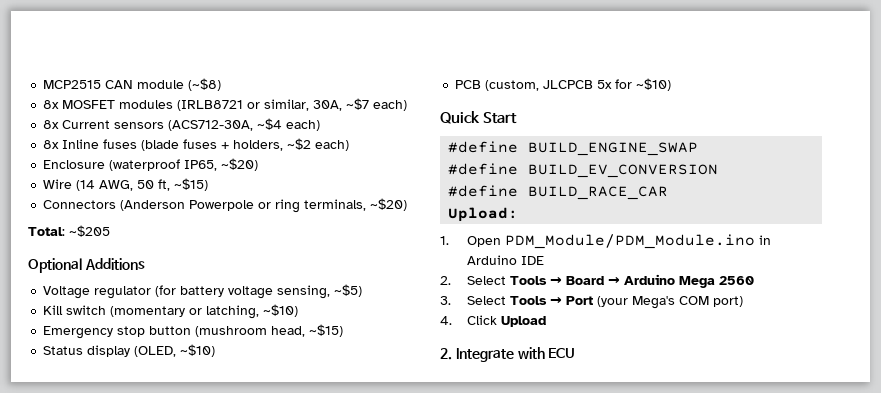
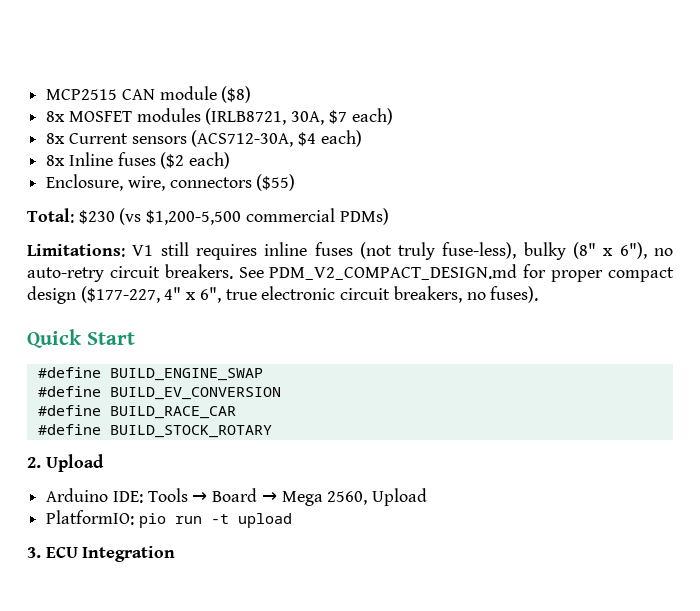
[188,78,222,91] (~$8) -> [221,86,252,103] ($8)
[177,98,370,111] (IRLB8721 or similar, 30A, ~$7 -> [205,108,347,125] (IRLB8721, 30A, $7
[257,118,283,130] ~$4 -> [298,132,317,146] $4
[141,138,350,151] [43,158,259,171] [43,178,209,191] [43,198,408,213] [28,225,110,237] [28,258,145,273] [43,284,363,299] [43,304,299,319] [43,324,344,339] [43,344,216,357] [455,78,672,91] (blade fuses + holders, ~$2 each) // Enclosure (waterproof IP65, ~$20) // Wire (14 AWG, 50 ft, ~$15) // Connectors (Anderson Powerpole or ring terminals, ~$20) // Total: ~$205 // Optional Additions // Voltage regulator (for battery voltage sensing, ~$5) // Kill switch (momentary or latching, ~$10) // Emergency stop button (mushroom head, ~$15) // Status display (OLED, ~$10) // PCB (custom, JLCPCB 5x for ~$10) -> [160,152,231,169] [46,174,296,191] [27,208,389,225] [27,242,673,260] [27,264,674,282] [27,286,539,304] ($2 each) // Enclosure, wire, connectors ($55) // Total: $230 (vs $1,200-5,500 commercial PDMs) // Limitations: V1 still requires inline fuses (not truly fuse-less), bulky (8" x 6"), no auto-retry circuit breakers. See PDM_V2_COMPACT_DESIGN.md for proper compact design ($177-227, 4" x 6", true electronic circuit breakers, no fuses).
[448,207,519,222] [440,234,772,249] [467,255,545,265] [440,274,755,288] [440,296,744,309] [440,315,547,327] [440,347,576,362] Upload: // 1. Open PDM_Module/PDM_Module.ino in Arduino IDE // 2. Select Tools → Board → Arduino Mega 2560 // 3. Select Tools → Port (your Mega's COM port) // 4. Click Upload // 2. Integrate with ECU -> [37,424,272,438] [27,454,104,472] [46,488,428,506] [46,510,292,528] [27,546,176,562] #define BUILD_STOCK_ROTARY // 2. Upload // Arduino IDE: Tools → Board → Mega 2560, Upload // PlatformIO: pio run -t upload // 3. ECU Integration

